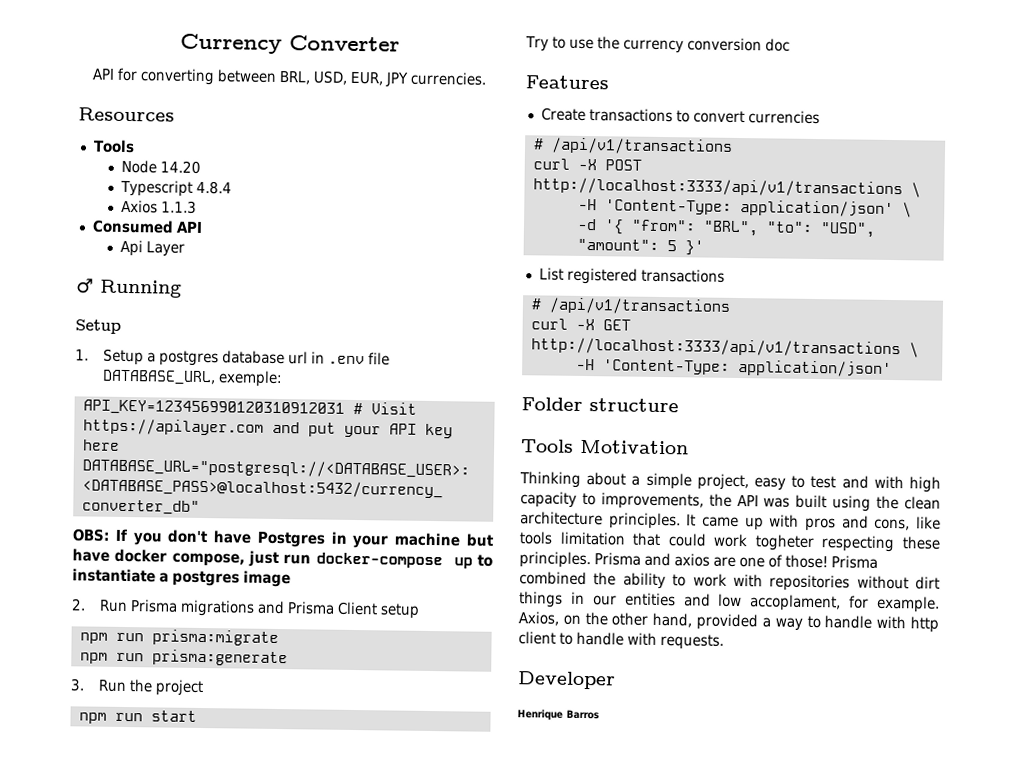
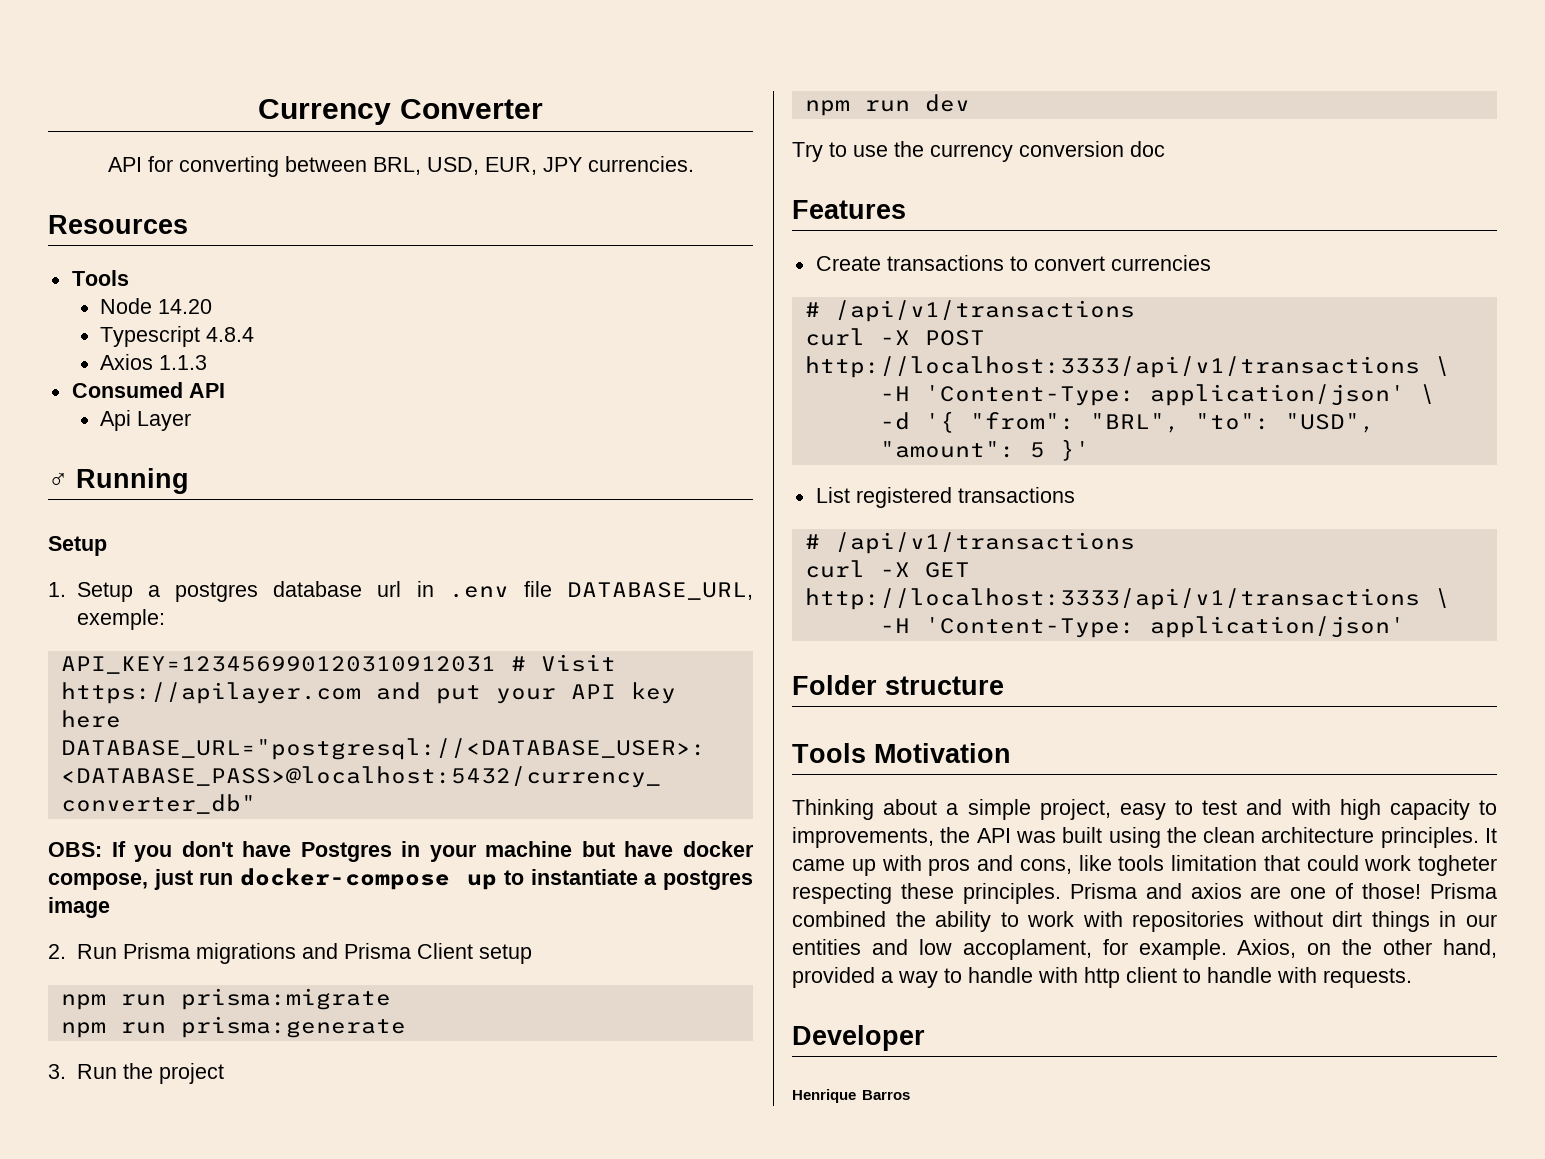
[150,710,197,722] start -> [924,94,970,112] dev

